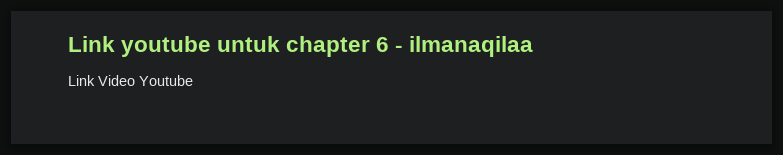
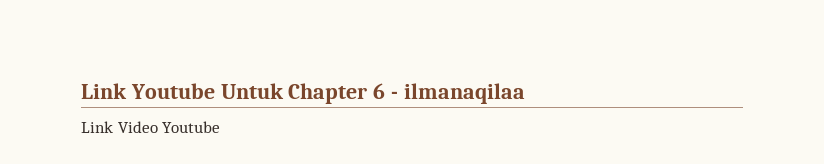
[68,36,371,57] Link youtube untuk chapter -> [81,83,368,104] Link Youtube Untuk Chapter

